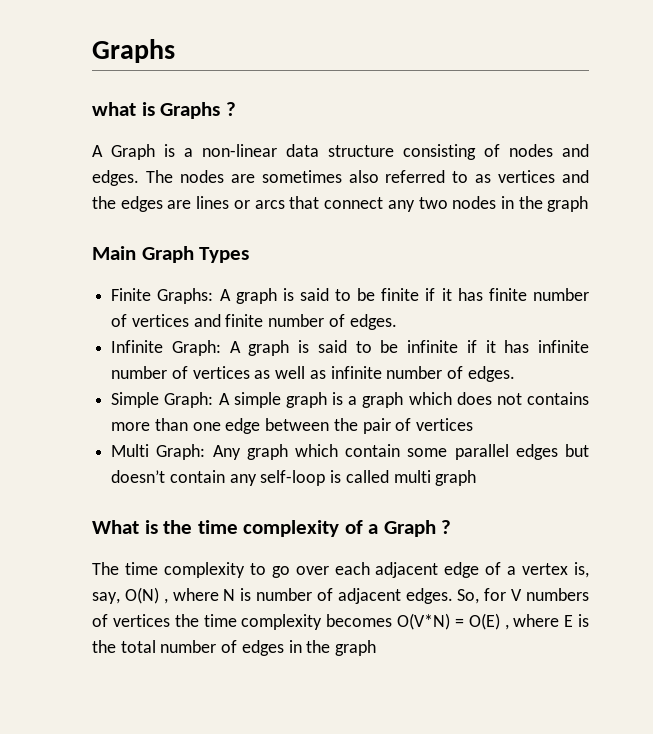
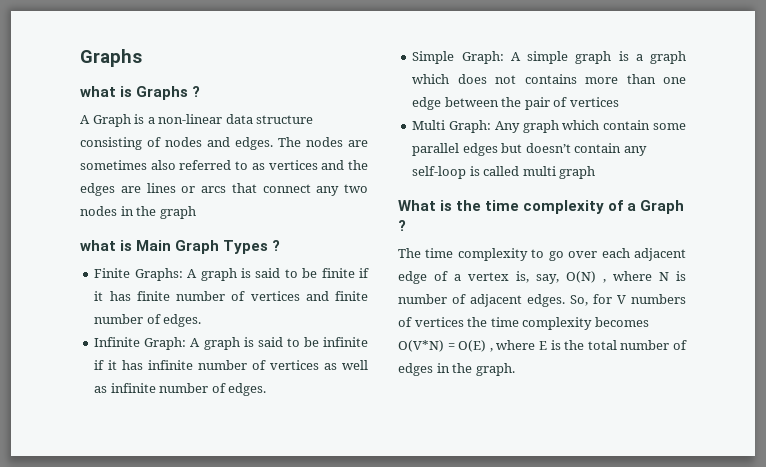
(589, 204) none -> [80,240,133,251] what is
(250, 255) none -> [272,240,281,251] ?
[335,640,377,656] graph -> [475,363,515,376] graph.

